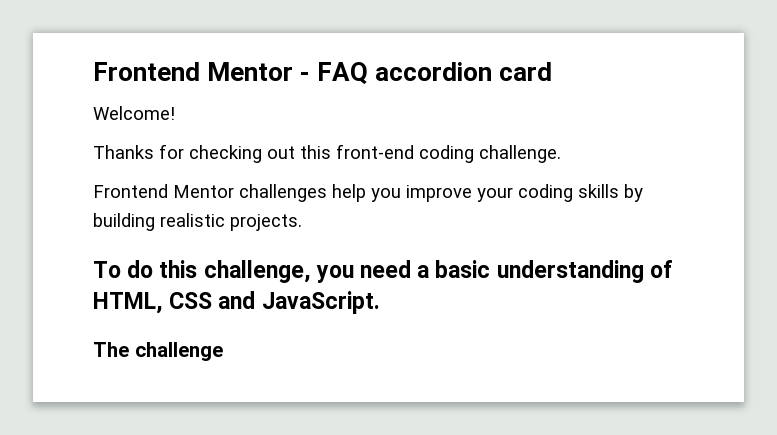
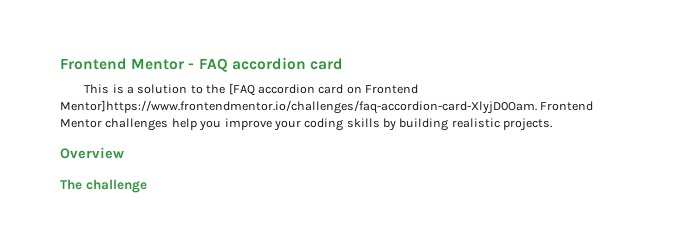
[93,106,175,120] [93,144,561,163] Welcome! // Thanks for checking out this front-end coding challenge. // -> [84,83,419,96] [60,100,537,114] This is a solution to the [FAQ accordion card on Frontend Mentor]https://www.frontendmentor.io/challenges/faq-accordion-card-XlyjD0Oam.
[93,260,673,283] [93,291,380,314] To do this challenge, you need a basic understanding of HTML, CSS and JavaScript. -> [60,147,124,159] Overview

